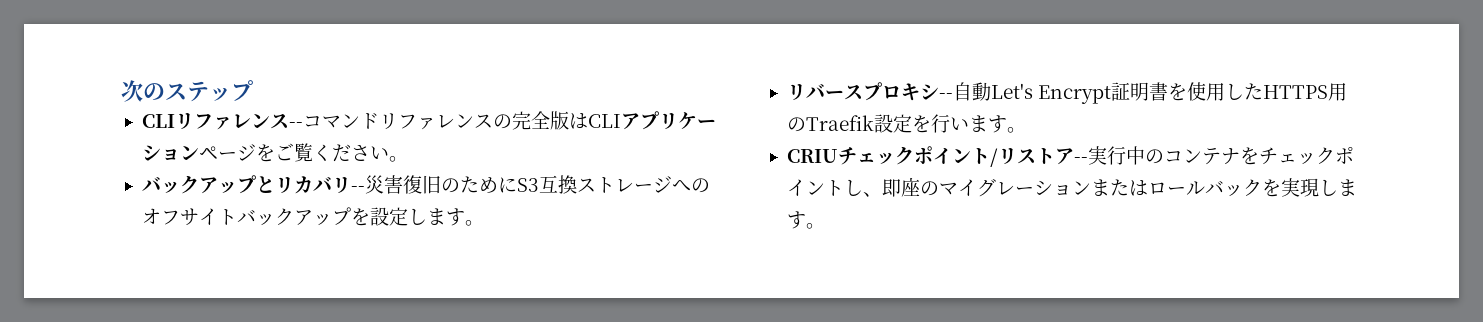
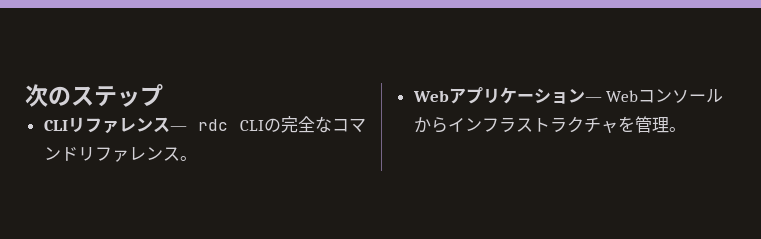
[288,122,303,128] -- -> [169,116,332,133] — rdc CLIの完全な
[492,111,621,130] の完全版はCLI -> [179,156,197,161] [412,90,449,102] 。 // Web
[198,143,408,162] [141,175,710,194] [141,207,484,226] [786,82,1348,104] [786,114,1026,133] [786,146,1354,167] [786,177,1357,197] [786,211,806,229] ページをご覧ください。 // バックアップとリカバリ--災害復旧のためにS3互換ストレージへのオフサイトバックアップを設定します。 // リバースプロキシ--自動Let's Encrypt証明書を使用したHTTPS用のTraefik設定を行います。 // CRIUチェックポイント/リストア--実行中のコンテナをチェックポイントし、即座のマイグレーションまたはロールバックを実現します -> [584,89,724,103] [413,116,669,133] — Webコンソールからインフラストラクチャを管理

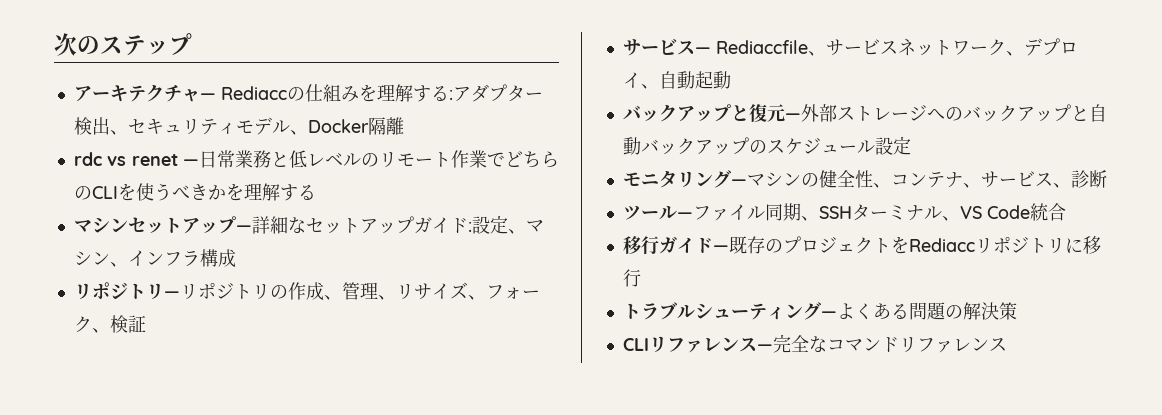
(163, 95) none -> [73,84,543,102] [73,117,404,135] [73,150,559,168] [73,183,316,201] [73,215,544,234] [73,249,236,267] [73,282,540,300] [73,315,146,333] [622,38,1078,56] [622,71,731,89] [622,104,1107,122] [622,136,911,155] [622,170,1107,188] [622,203,1066,221] [622,236,1101,255] [622,269,641,287] [622,302,1017,320] // アーキテクチャ— Rediaccの仕組みを理解する:アダプター検出、セキュリティモデル、Docker隔離 // rdc vs renet —日常業務と低レベルのリモート作業でどちらのCLIを使うべきかを理解する // マシンセットアップ—詳細なセットアップガイド:設定、マシン、インフラ構成 // リポジトリ—リポジトリの作成、管理、リサイズ、フォーク、検証 // サービス— Rediaccfile、サービスネットワーク、デプロイ、自動起動 // バックアップと復元—外部ストレージへのバックアップと自動バックアップのスケジュール設定 // モニタリング—マシンの健全性、コンテナ、サービス、診断 // ツール—ファイル同期、SSHターミナル、VS Code統合 // 移行ガイド—既存のプロジェクトをRediaccリポジトリに移行 // トラブルシューティング—よくある問題の解決策
[198,118,281,132] rdc CLIの -> (773, 347) none
[179,156,197,161] [412,87,724,104] [413,116,686,133] 。 // Webアプリケーション— Webコンソールからインフラストラクチャを管理。 -> (1007, 344) none

